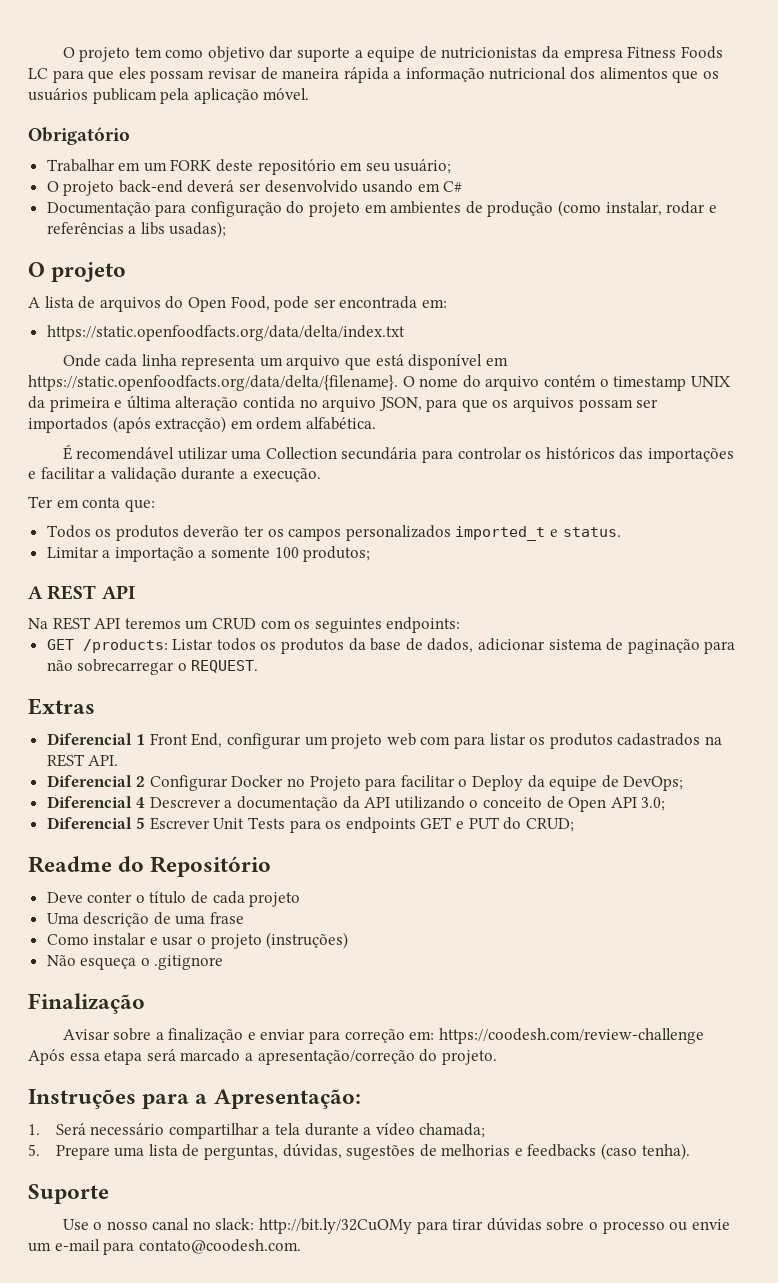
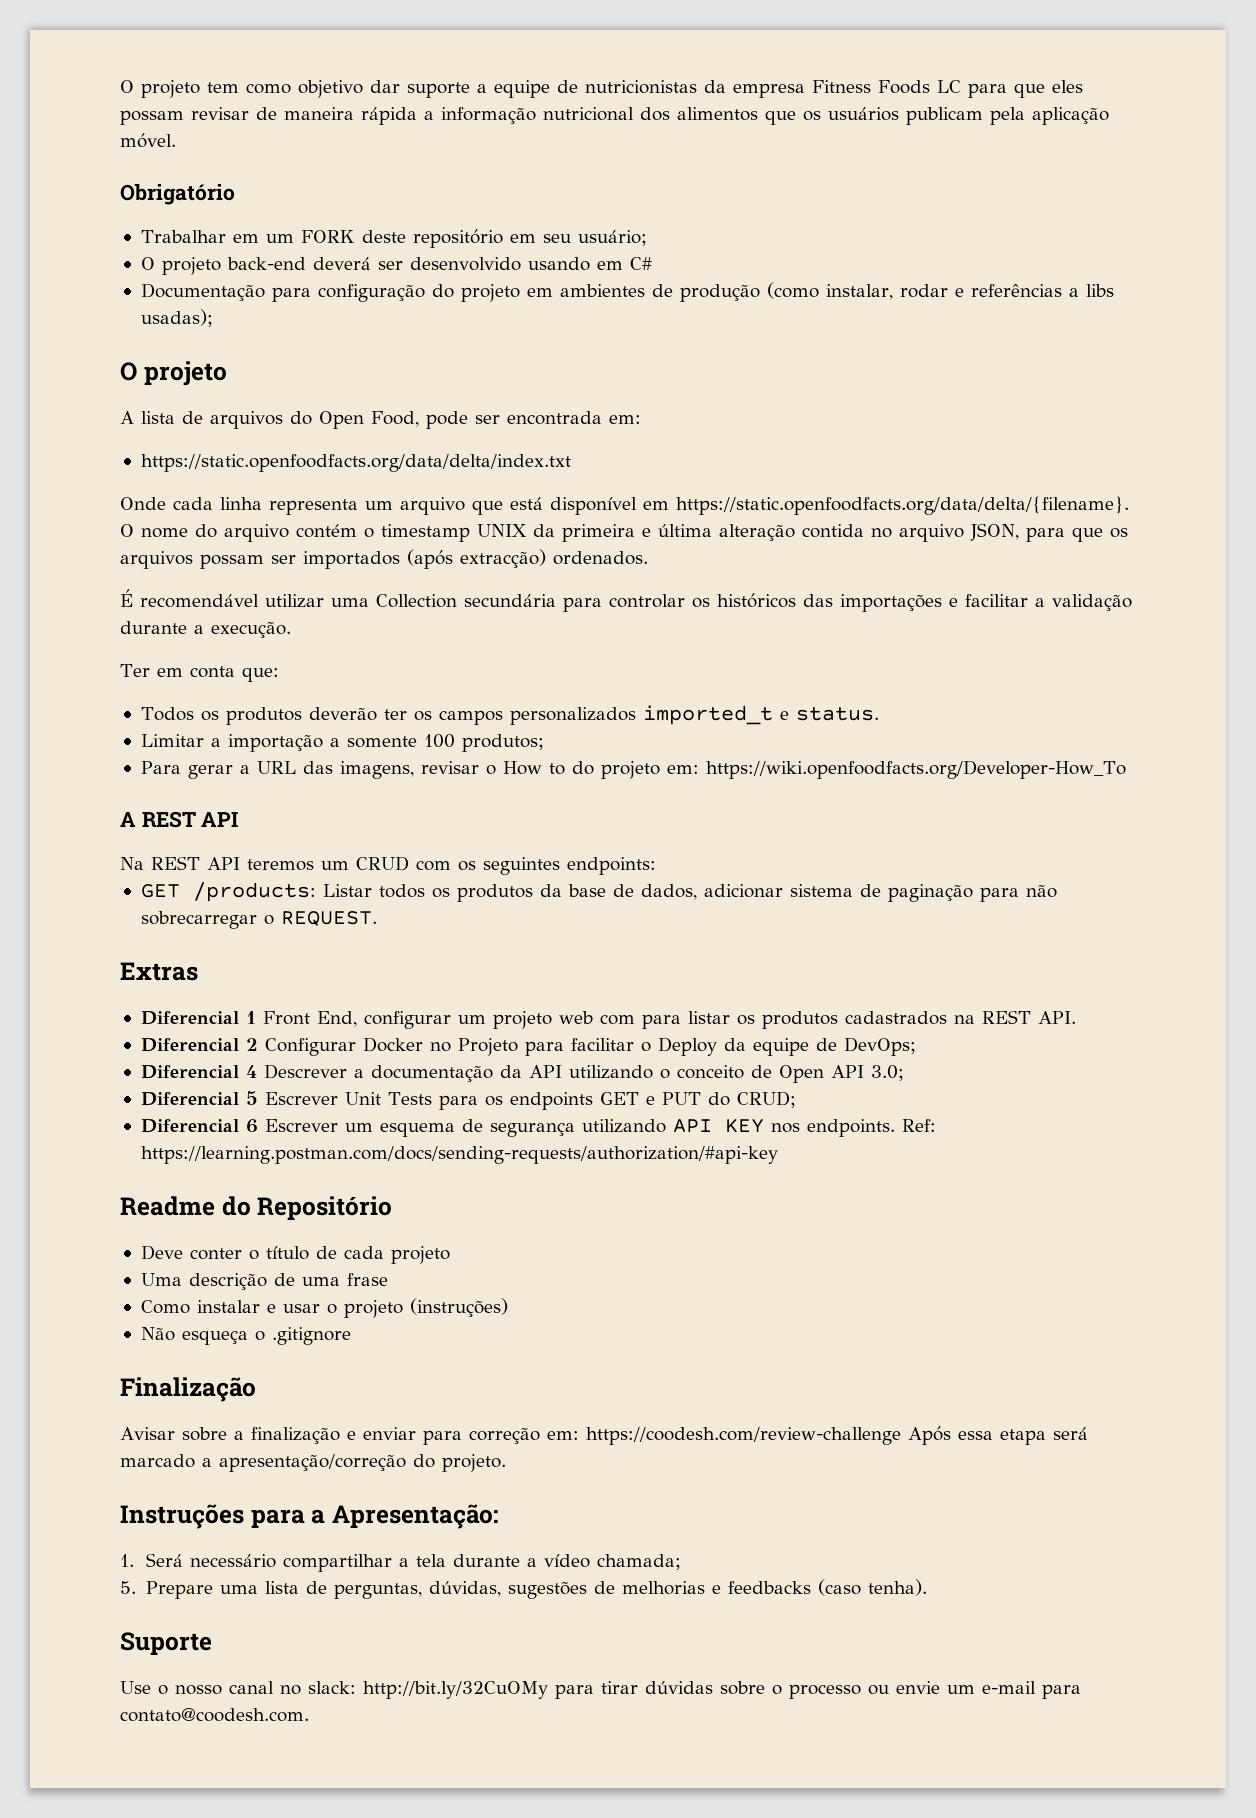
[230,417,376,430] em ordem alfabética. -> [553,551,648,565] ordenados.
(371, 554) none -> [140,760,1126,779] // Para gerar a URL das imagens, revisar o How to do projeto em: https://wiki.openfoodfacts.org/Developer-How_To
(574, 825) none -> [140,1118,936,1137] [140,1146,778,1164] // Diferencial 6 Escrever um esquema de segurança utilizando API KEY nos endpoints. Ref: https://learning.postman.com/docs/sending-requests/authorization/#api-key

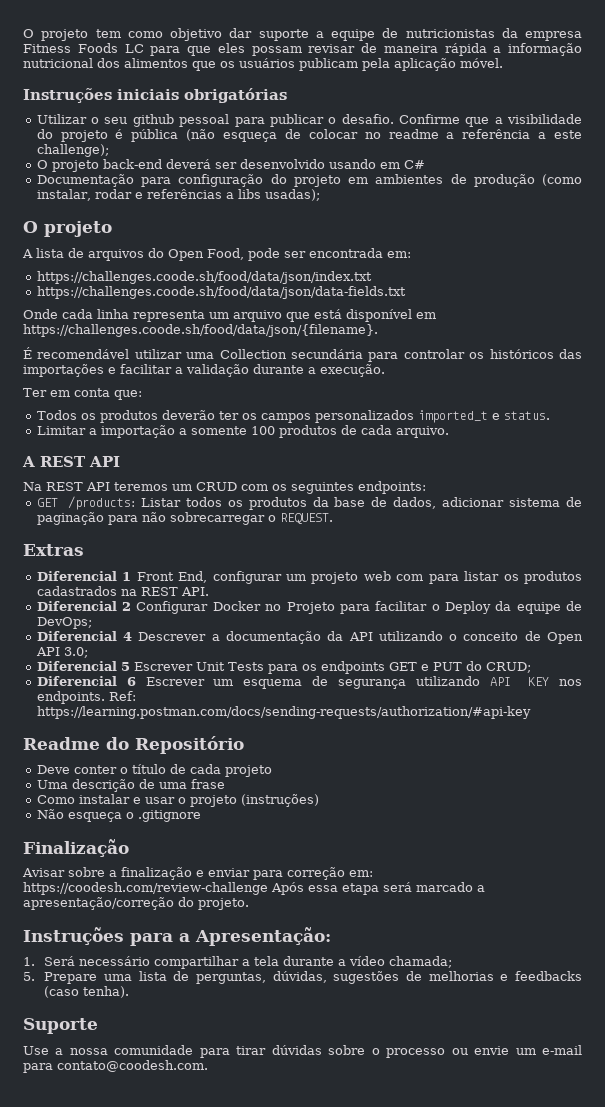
[120,184,235,205] [140,229,647,248] Obrigatório // Trabalhar em um FORK deste repositório em seu usuário; -> [23,88,287,103] [36,114,583,127] [36,129,583,142] [36,144,109,157] Instruções iniciais obrigatórias // Utilizar o seu github pessoal para publicar o desafio. Confirme que a visibilidade do projeto é pública (não esqueça de colocar no readme a referência a este challenge);
[140,454,571,472] https://static.openfoodfacts.org/data/delta/index.txt -> [36,271,372,284] [36,286,406,299] https://challenges.coode.sh/food/data/json/index.txt // https://challenges.coode.sh/food/data/json/data-fields.txt
[676,496,1129,515] [120,523,1128,542] [120,549,648,569] https://static.openfoodfacts.org/data/delta/{filename}. O nome do arquivo contém o timestamp UNIX da primeira e última alteração contida no arquivo JSON, para que os arquivos possam ser importados (após extracção) ordenados. -> [23,324,378,337] https://challenges.coode.sh/food/data/json/{filename}.
[461,734,544,752] [140,760,1126,779] produtos; // Para gerar a URL das imagens, revisar o How to do projeto em: https://wiki.openfoodfacts.org/Developer-How_To -> [278,425,449,438] produtos de cada arquivo.
[158,1681,548,1699] o nosso canal no slack: http://bit.ly/32CuOMy -> [55,1045,194,1055] a nossa comunidade

